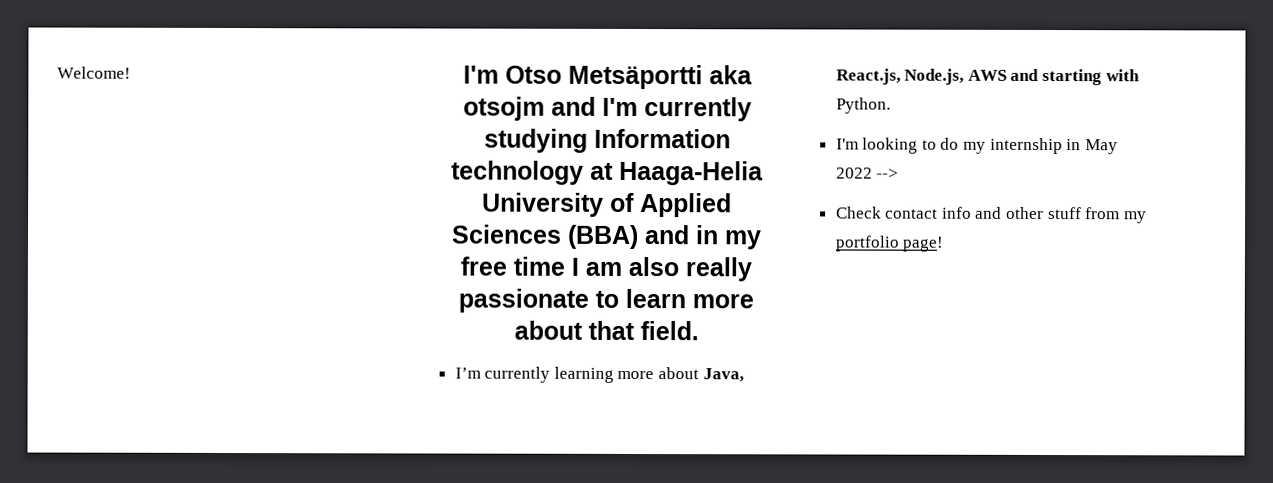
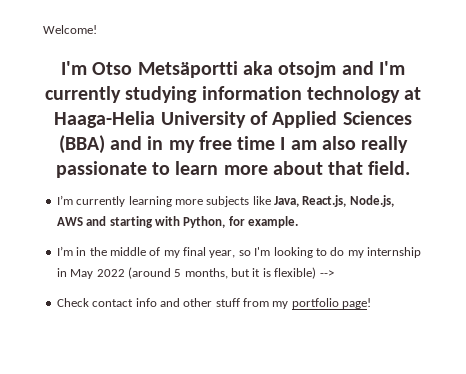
[593,128,731,149] Information -> [201,86,302,100] information
[658,367,700,380] about -> [206,196,271,207] subjects like
[835,97,891,114] Python. // -> [183,216,298,228] [56,246,251,258] Python, for example. // I’m in the middle of my final year, so
(873, 173) none -> [127,267,317,279] (around 5 months, but it is flexible)

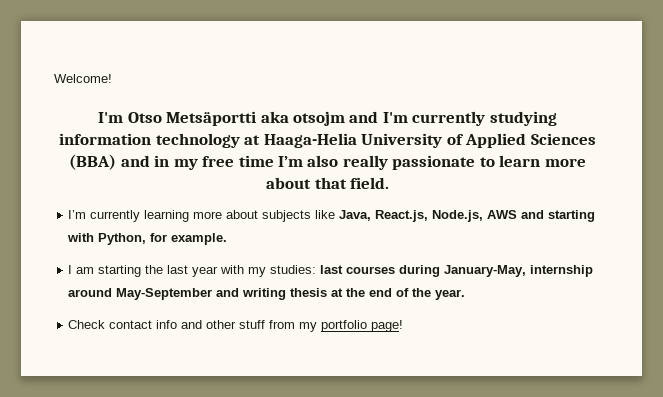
[280,137,317,150] I am -> [278,156,303,167] I’m
(203, 202) none -> [226,210,259,219] about
[56,246,421,258] [56,267,334,279] I’m in the middle of my final year, so I'm looking to do my internship in May 2022 (around 5 months, but it is flexible) --> -> [68,265,594,277] [68,288,466,300] I am starting the last year with my studies: last courses during January-May, internship around May-September and writing thesis at the end of the year.

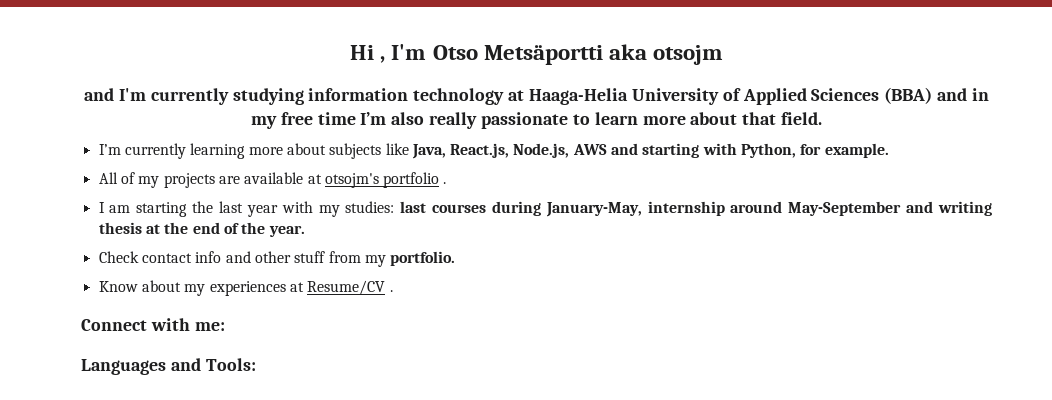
[54,74,112,83] Welcome! // -> [350,45,386,63] Hi ,
(345, 118) none -> (723, 55) //
(228, 239) none -> [98,172,447,188] // All of my projects are available at otsojm's portfolio .
[321,320,404,332] portfolio page! -> [390,251,456,266] [98,280,393,296] [81,318,225,331] [81,358,256,375] portfolio. // Know about my experiences at Resume/CV . // Connect with me: // Languages and Tools:

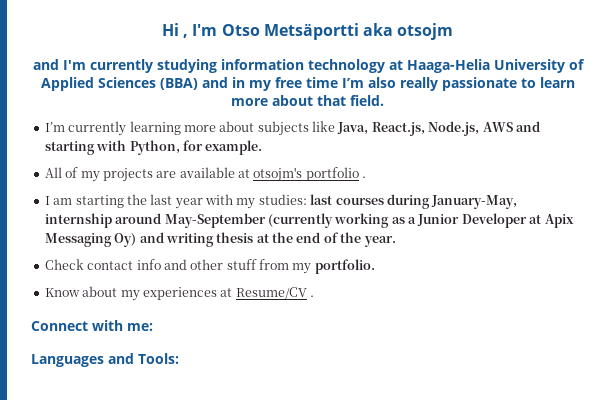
(902, 208) none -> [267,213,574,228] [44,233,137,247] (currently working as a Junior Developer at Apix Messaging Oy)

